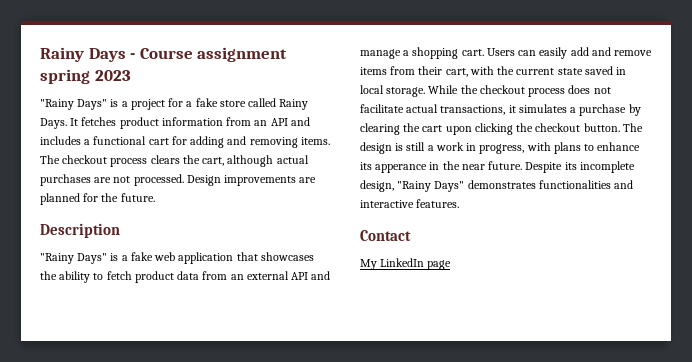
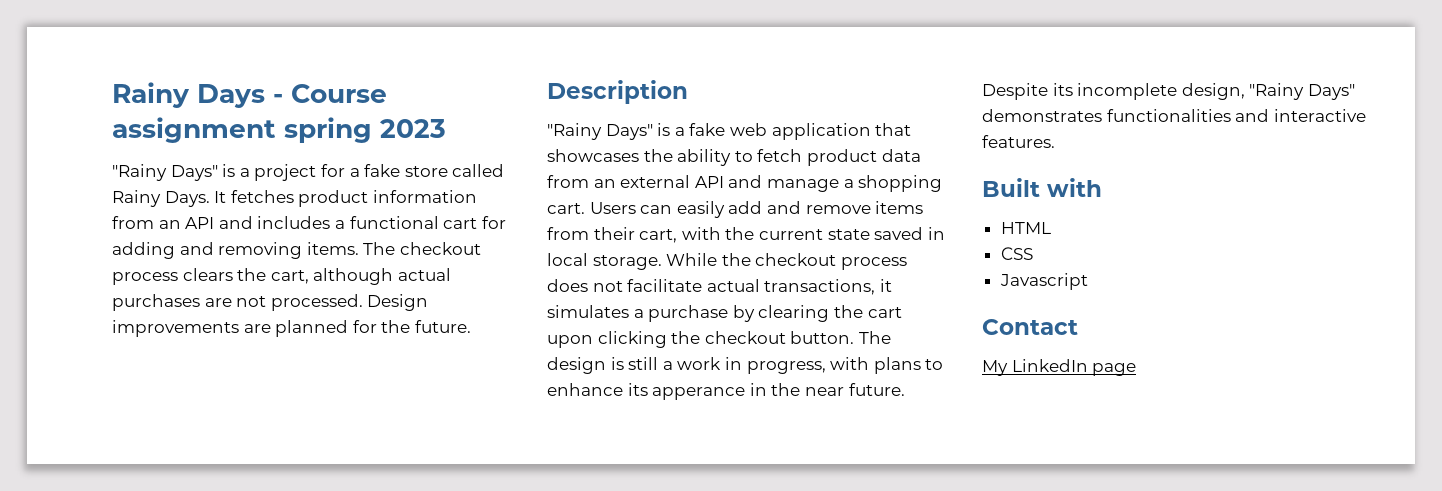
(460, 203) none -> [982,178,1102,197] [1000,222,1051,234] [1000,247,1033,260] [999,273,1088,290] // Built with // HTML // CSS // Javascript

